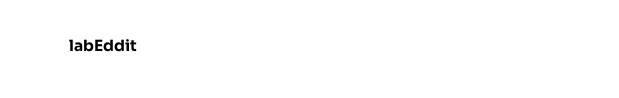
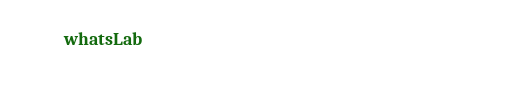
[69,39,137,52] labEddit -> [63,32,142,45] whatsLab

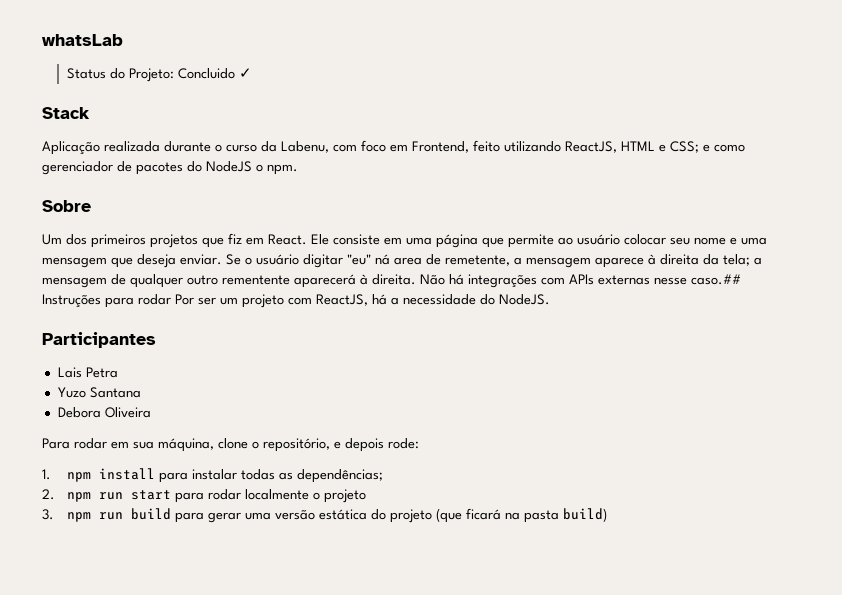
(142, 38) none -> [66,68,252,82] [42,107,90,119] [42,140,745,155] [42,161,298,175] [42,200,91,212] [42,233,767,248] [42,254,762,268] [42,274,741,288] [42,294,550,308] [42,332,156,348] [57,367,118,378] [57,387,141,398] [57,407,151,418] [42,438,419,452] [42,468,383,483] [42,489,366,503] [42,508,607,523] // Status do Projeto: Concluido ✓ // Stack // Aplicação realizada durante o curso da Labenu, com foco em Frontend, feito utilizando ReactJS, HTML e CSS; e como gerenciador de pacotes do NodeJS o npm. // Sobre // Um dos primeiros projetos que fiz em React. Ele consiste em uma página que permite ao usuário colocar seu nome e uma mensagem que deseja enviar. Se o usuário digitar "eu" ná area de remetente, a mensagem aparece à direita da tela; a mensagem de qualquer outro rementente aparecerá à direita. Não há integrações com APIs externas nesse caso.## Instruções para rodar Por ser um projeto com ReactJS, há a necessidade do NodeJS. // Participantes // Lais Petra // Yuzo Santana // Debora Oliveira // Para rodar em sua máquina, clone o repositório, e depois rode: // 1. npm install para instalar todas as dependências; // 2. npm run start para rodar localmente o projeto // 3. npm run build para gerar uma versão estática do projeto (que ficará na pasta build)

